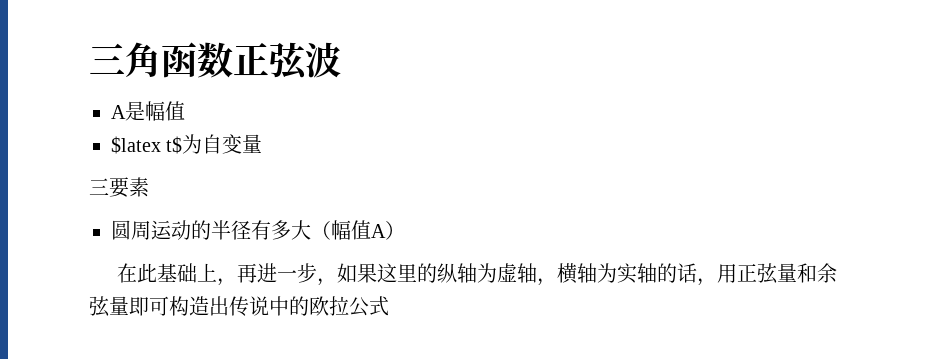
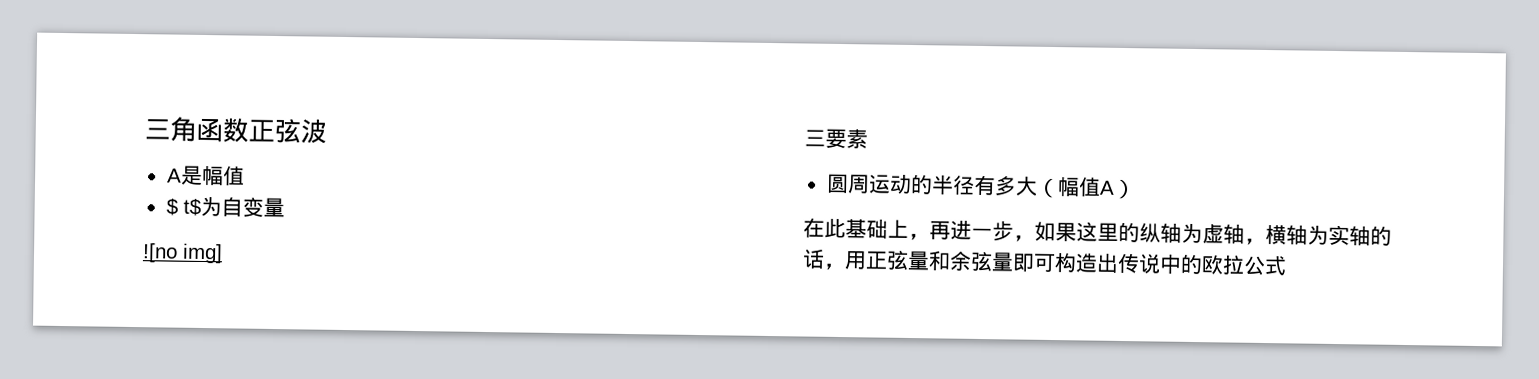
[111,136,161,154] $latex -> [165,198,179,216] $
(263, 143) none -> [142,243,223,264] // ![no img]

